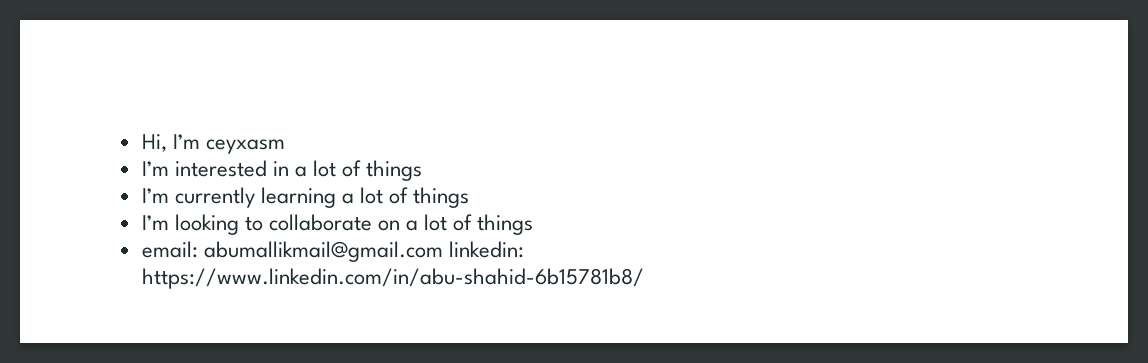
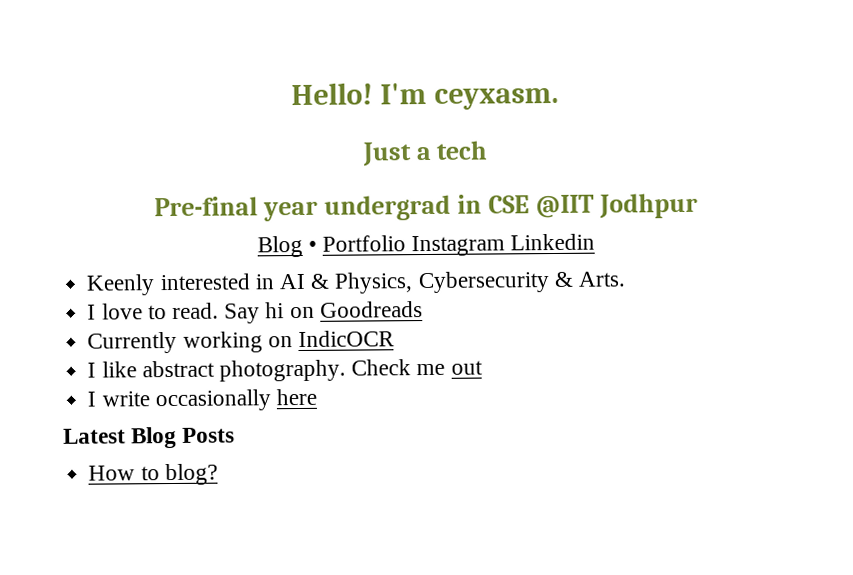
[141,134,285,154] [141,160,423,181] [141,187,470,208] [141,214,534,235] [141,241,524,262] [141,268,644,289] Hi, I’m ceyxasm // I’m interested in a lot of things // I’m currently learning a lot of things // I’m looking to collaborate on a lot of things // email: abumallikmail@gmail.com linkedin: https://www.linkedin.com/in/abu-shahid-6b15781b8/ -> [291,82,559,110] [361,140,488,167] [154,192,698,222] [256,233,596,258] [86,271,625,296] [87,301,423,324] [87,330,395,354] [87,359,483,382] [87,388,317,412] [63,426,236,449] [88,463,218,486] Hello! I'm ceyxasm. // Just a tech // Pre-final year undergrad in CSE @IIT Jodhpur // Blog • Portfolio Instagram Linkedin // Keenly interested in AI & Physics, Cybersecurity & Arts. // I love to read. Say hi on Goodreads // Currently working on IndicOCR // I like abstract photography. Check me out // I write occasionally here // Latest Blog Posts // How to blog?

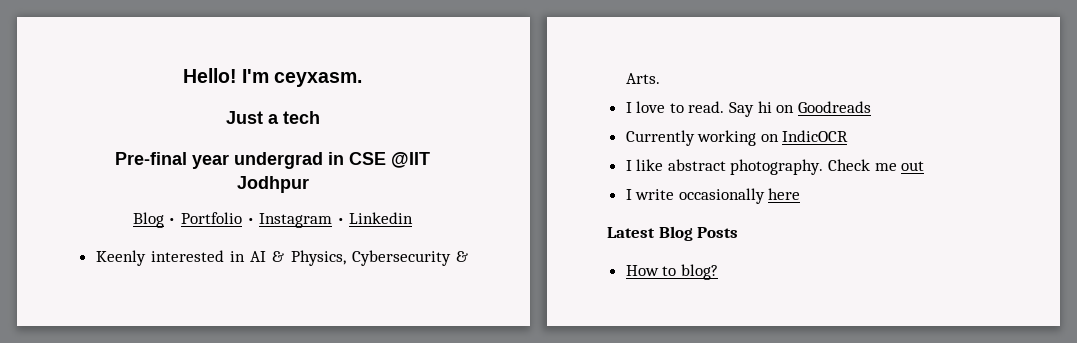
[411,235,506,257] Instagram -> [246,213,345,228] • Instagram •

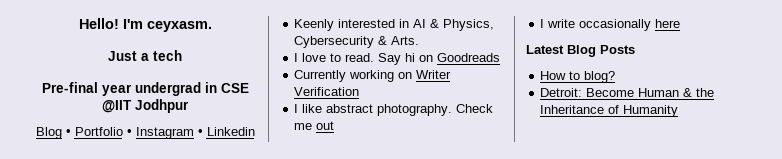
[782,130,849,142] IndicOCR -> [416,70,452,79] [294,87,360,96] Writer Verification
(718, 272) none -> [540,88,715,97] [540,105,679,117] // Detroit: Become Human & the Inheritance of Humanity

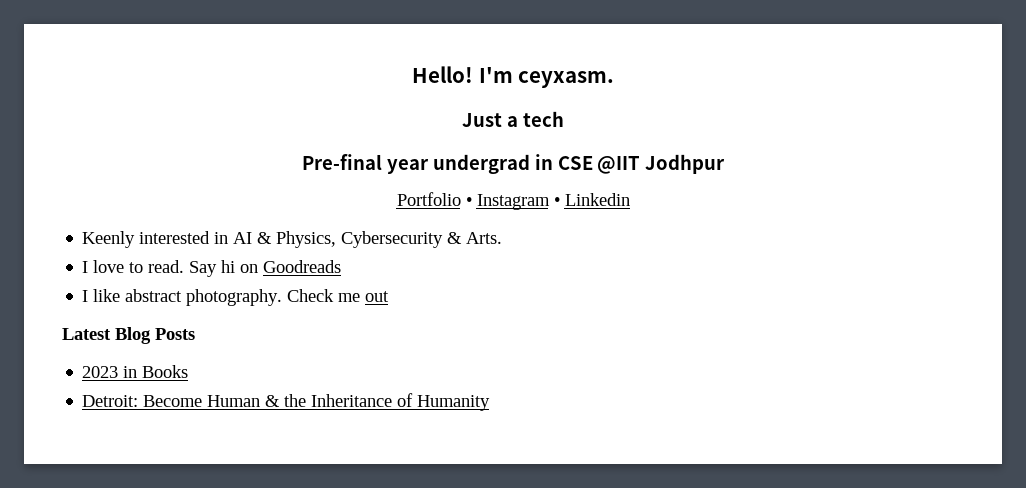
[35,127,71,139] Blog • -> (726, 164) none
[294,70,452,82] [294,87,360,96] // Currently working on Writer Verification -> (342, 266) none
[540,19,681,31] // I write occasionally here -> (390, 296) none
[540,71,616,83] How to blog? -> [82,365,189,378] 2023 in Books

